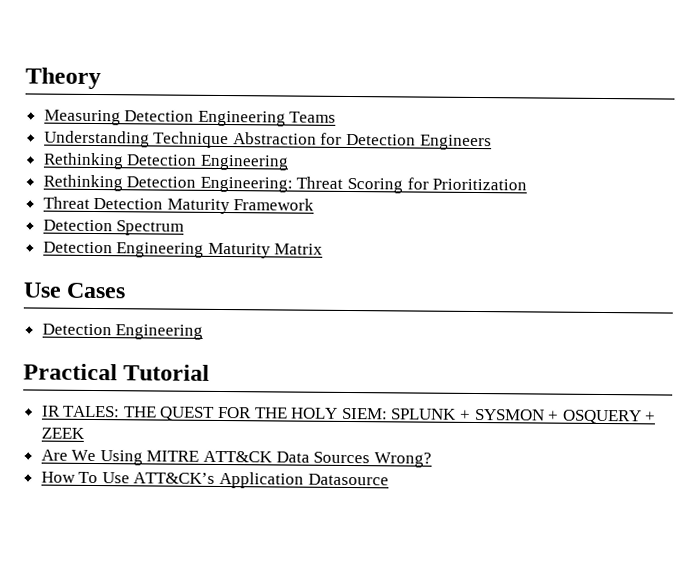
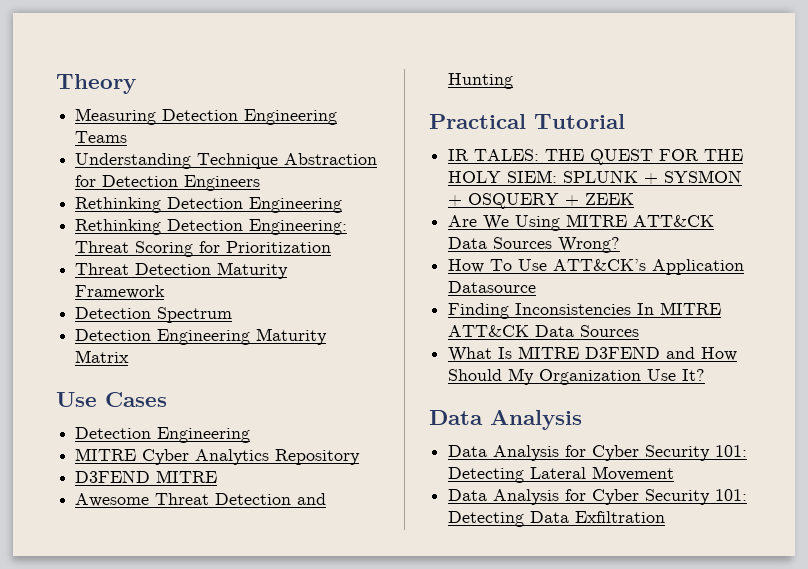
(204, 332) none -> [75,448,361,465] [75,470,218,483] [75,493,327,507] [448,73,514,89] // MITRE Cyber Analytics Repository // D3FEND MITRE // Awesome Threat Detection and Hunting
(389, 479) none -> [448,302,722,319] [448,325,640,337] [448,346,738,362] [448,368,706,385] [429,410,582,430] [448,445,748,461] [448,466,675,483] [448,489,748,505] [448,511,666,527] // Finding Inconsistencies In MITRE ATT&CK Data Sources // What Is MITRE D3FEND and How Should My Organization Use It? // Data Analysis // Data Analysis for Cyber Security 101: Detecting Lateral Movement // Data Analysis for Cyber Security 101: Detecting Data Exfiltration

